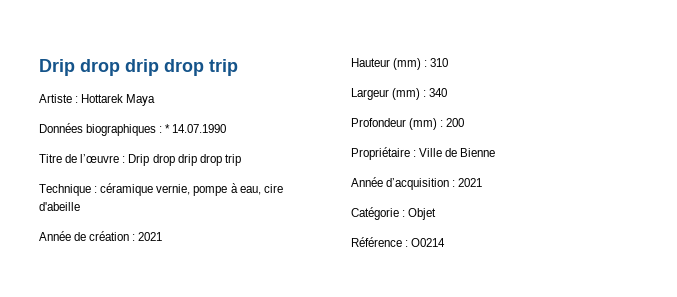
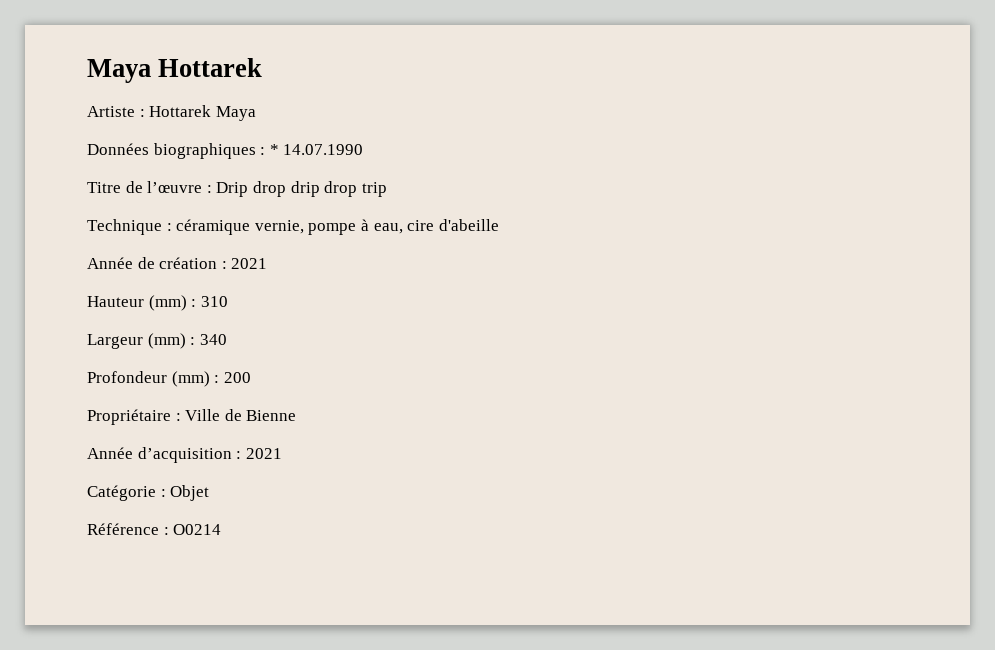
[39,59,238,76] Drip drop drip drop trip -> [87,58,263,83] Maya Hottarek

